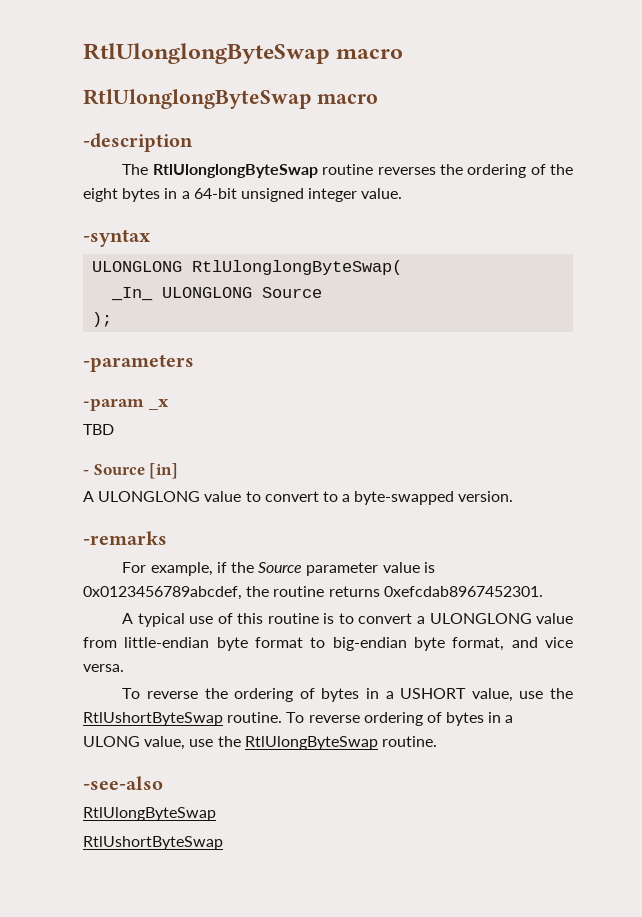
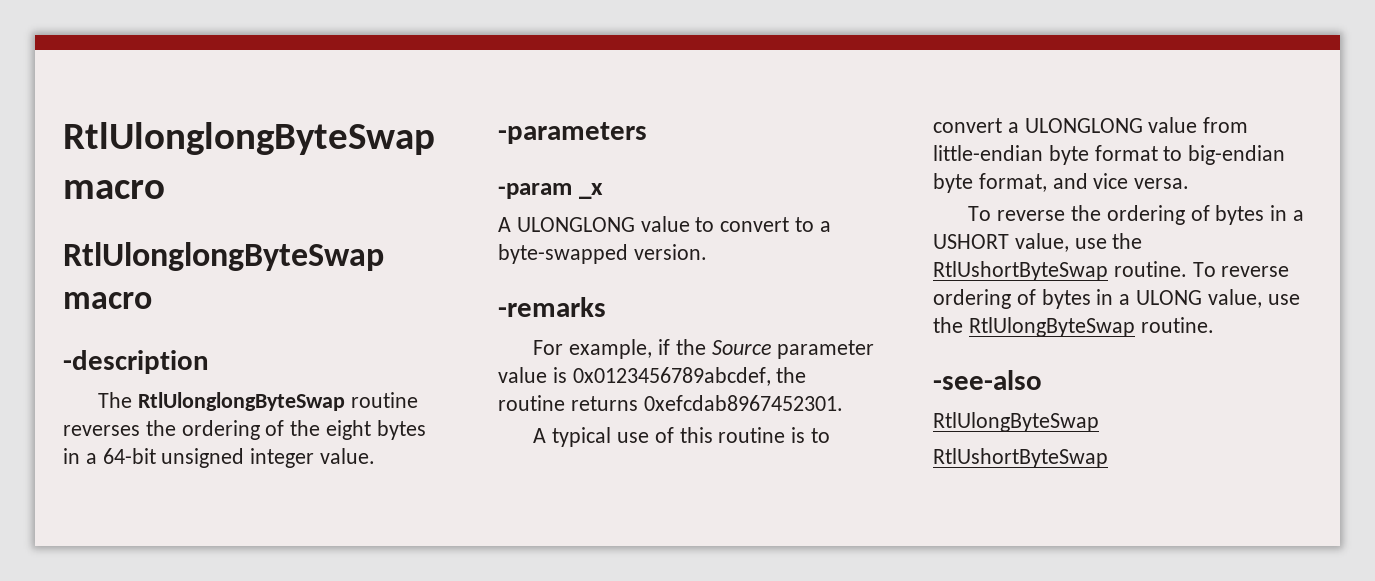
[83,229,151,247] [92,260,403,275] [111,287,323,301] [92,312,113,327] // -syntax // ULONGLONG RtlUlonglongByteSwap( // _In_ ULONGLONG Source // ); -> (376, 456) none
[83,424,114,435] [83,463,179,479] // TBD // - Source [in] -> (603, 191) none

